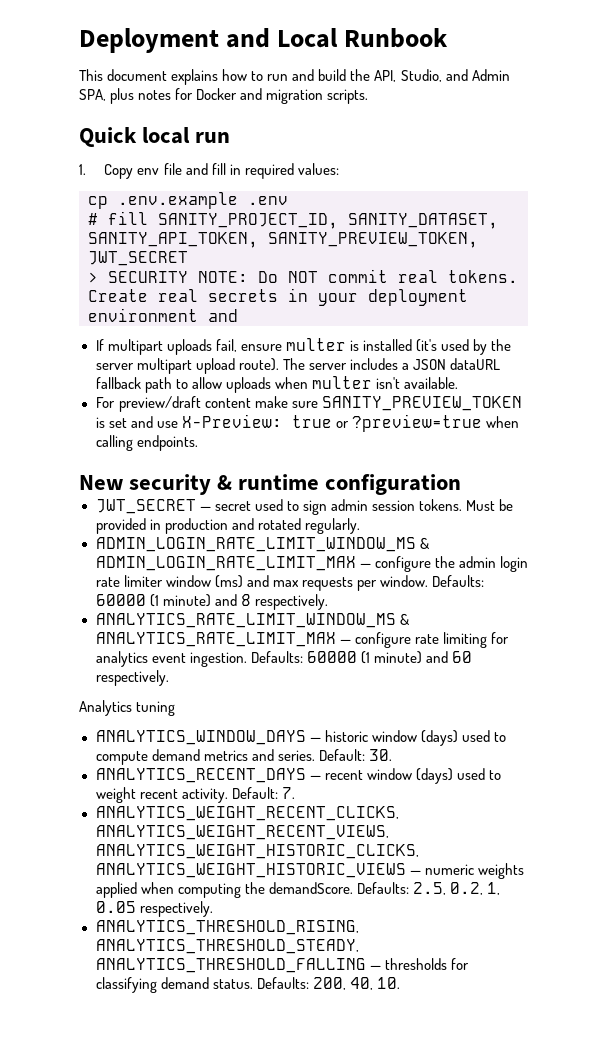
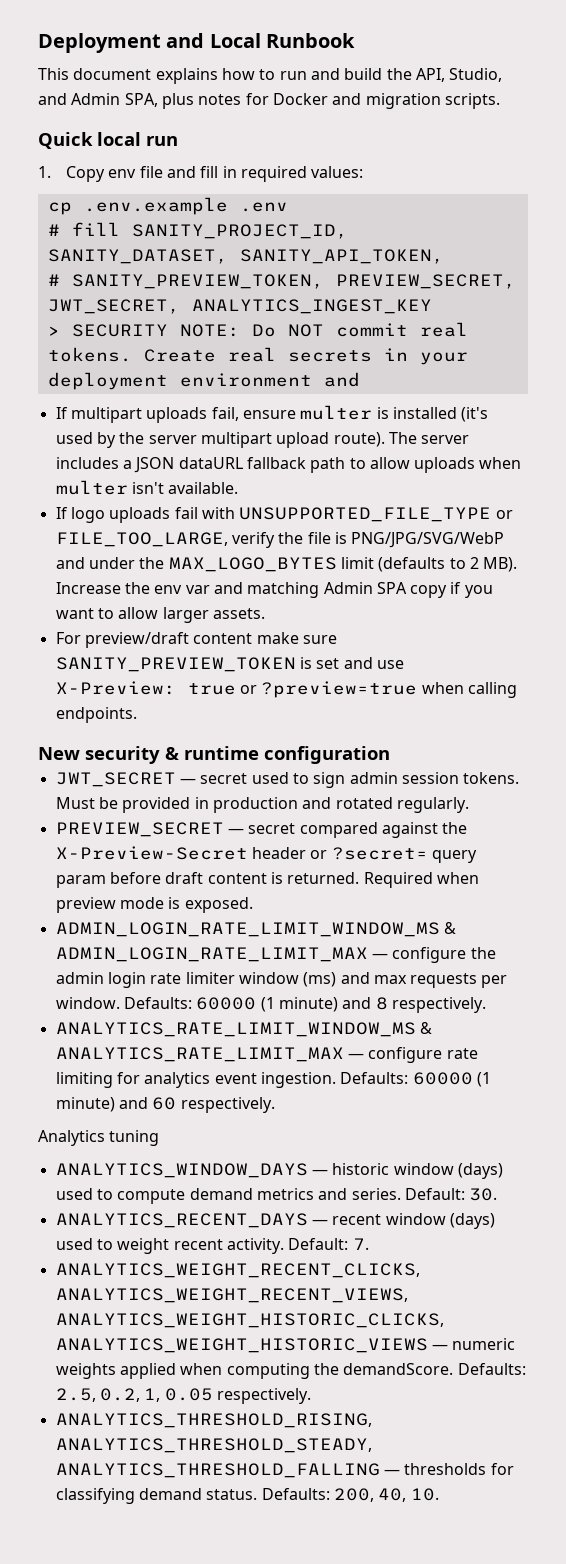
[268,232,478,248] [88,251,188,266] SANITY_PREVIEW_TOKEN, JWT_SECRET -> [47,274,516,289] [47,299,432,314] // # SANITY_PREVIEW_TOKEN, PREVIEW_SECRET, JWT_SECRET, ANALYTICS_INGEST_KEY
(458, 383) none -> [55,507,513,523] [55,532,505,548] [55,557,518,572] [55,582,493,598] [55,607,265,623] // If logo uploads fail with UNSUPPORTED_FILE_TYPE or FILE_TOO_LARGE, verify the file is PNG/JPG/SVG/WebP and under the MAX_LOGO_BYTES limit (defaults to 2 MB). Increase the env var and matching Admin SPA copy if you want to allow larger assets.
(360, 526) none -> [55,822,468,838] [55,846,477,863] [55,872,479,888] [55,897,253,913] // PREVIEW_SECRET — secret compared against the X-Preview-Secret header or ?secret= query param before draft content is returned. Required when preview mode is exposed.

